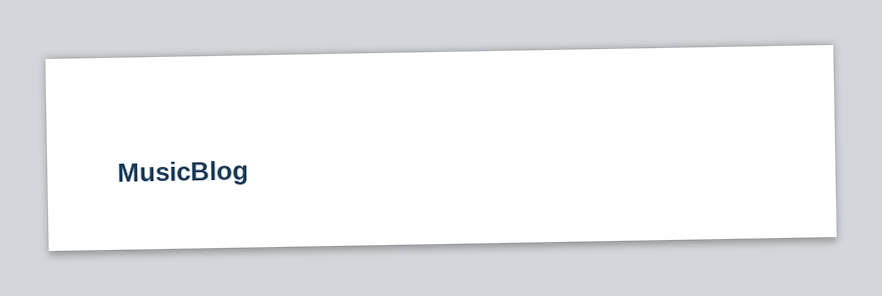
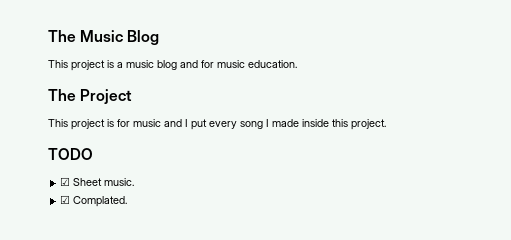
[117,160,249,187] MusicBlog -> [48,30,160,45] [48,60,297,71] [48,89,133,104] [48,119,386,130] [48,148,93,160] [60,177,135,186] [60,195,128,207] The Music Blog // This project is a music blog and for music education. // The Project // This project is for music and I put every song I made inside this project. // TODO // ☑ Sheet music. // ☑ Complated.

